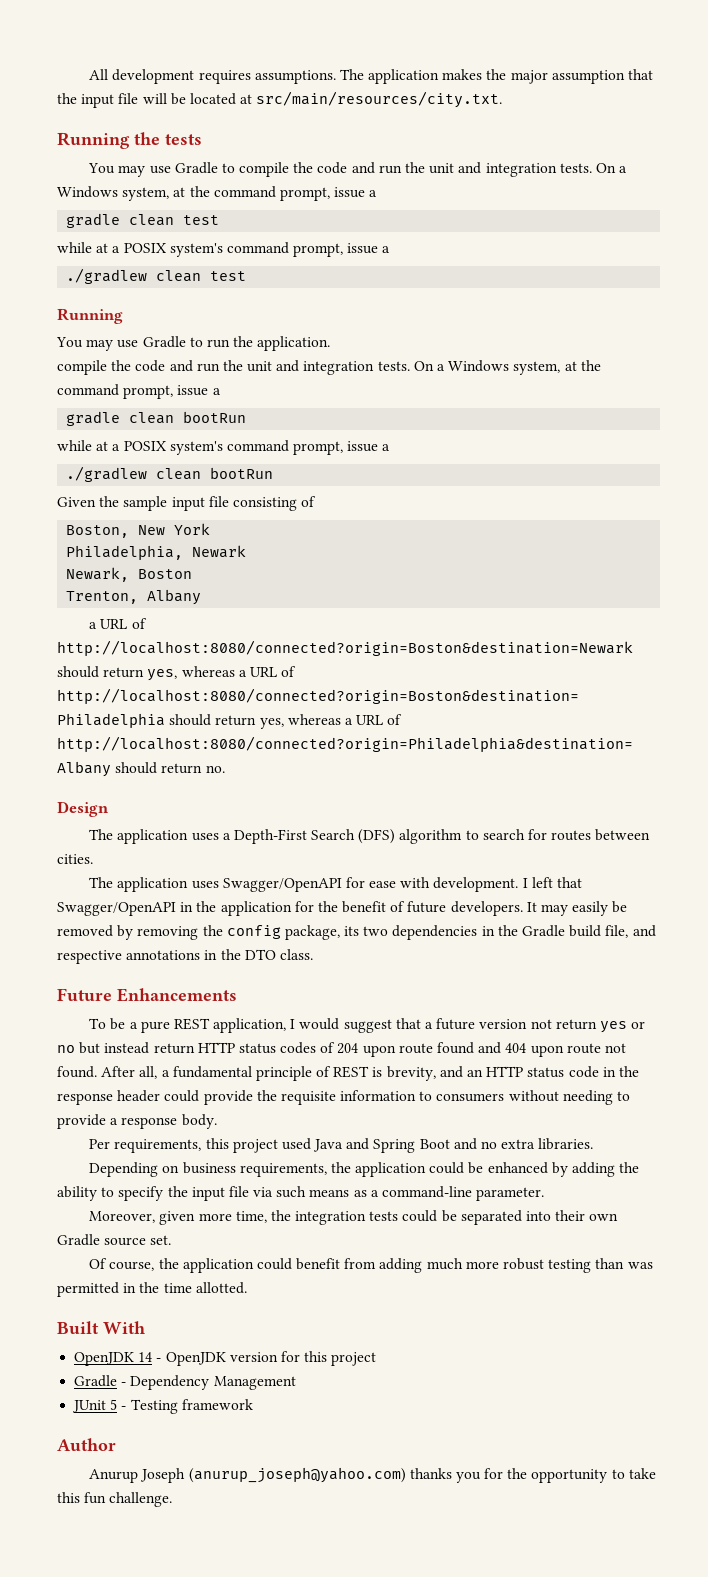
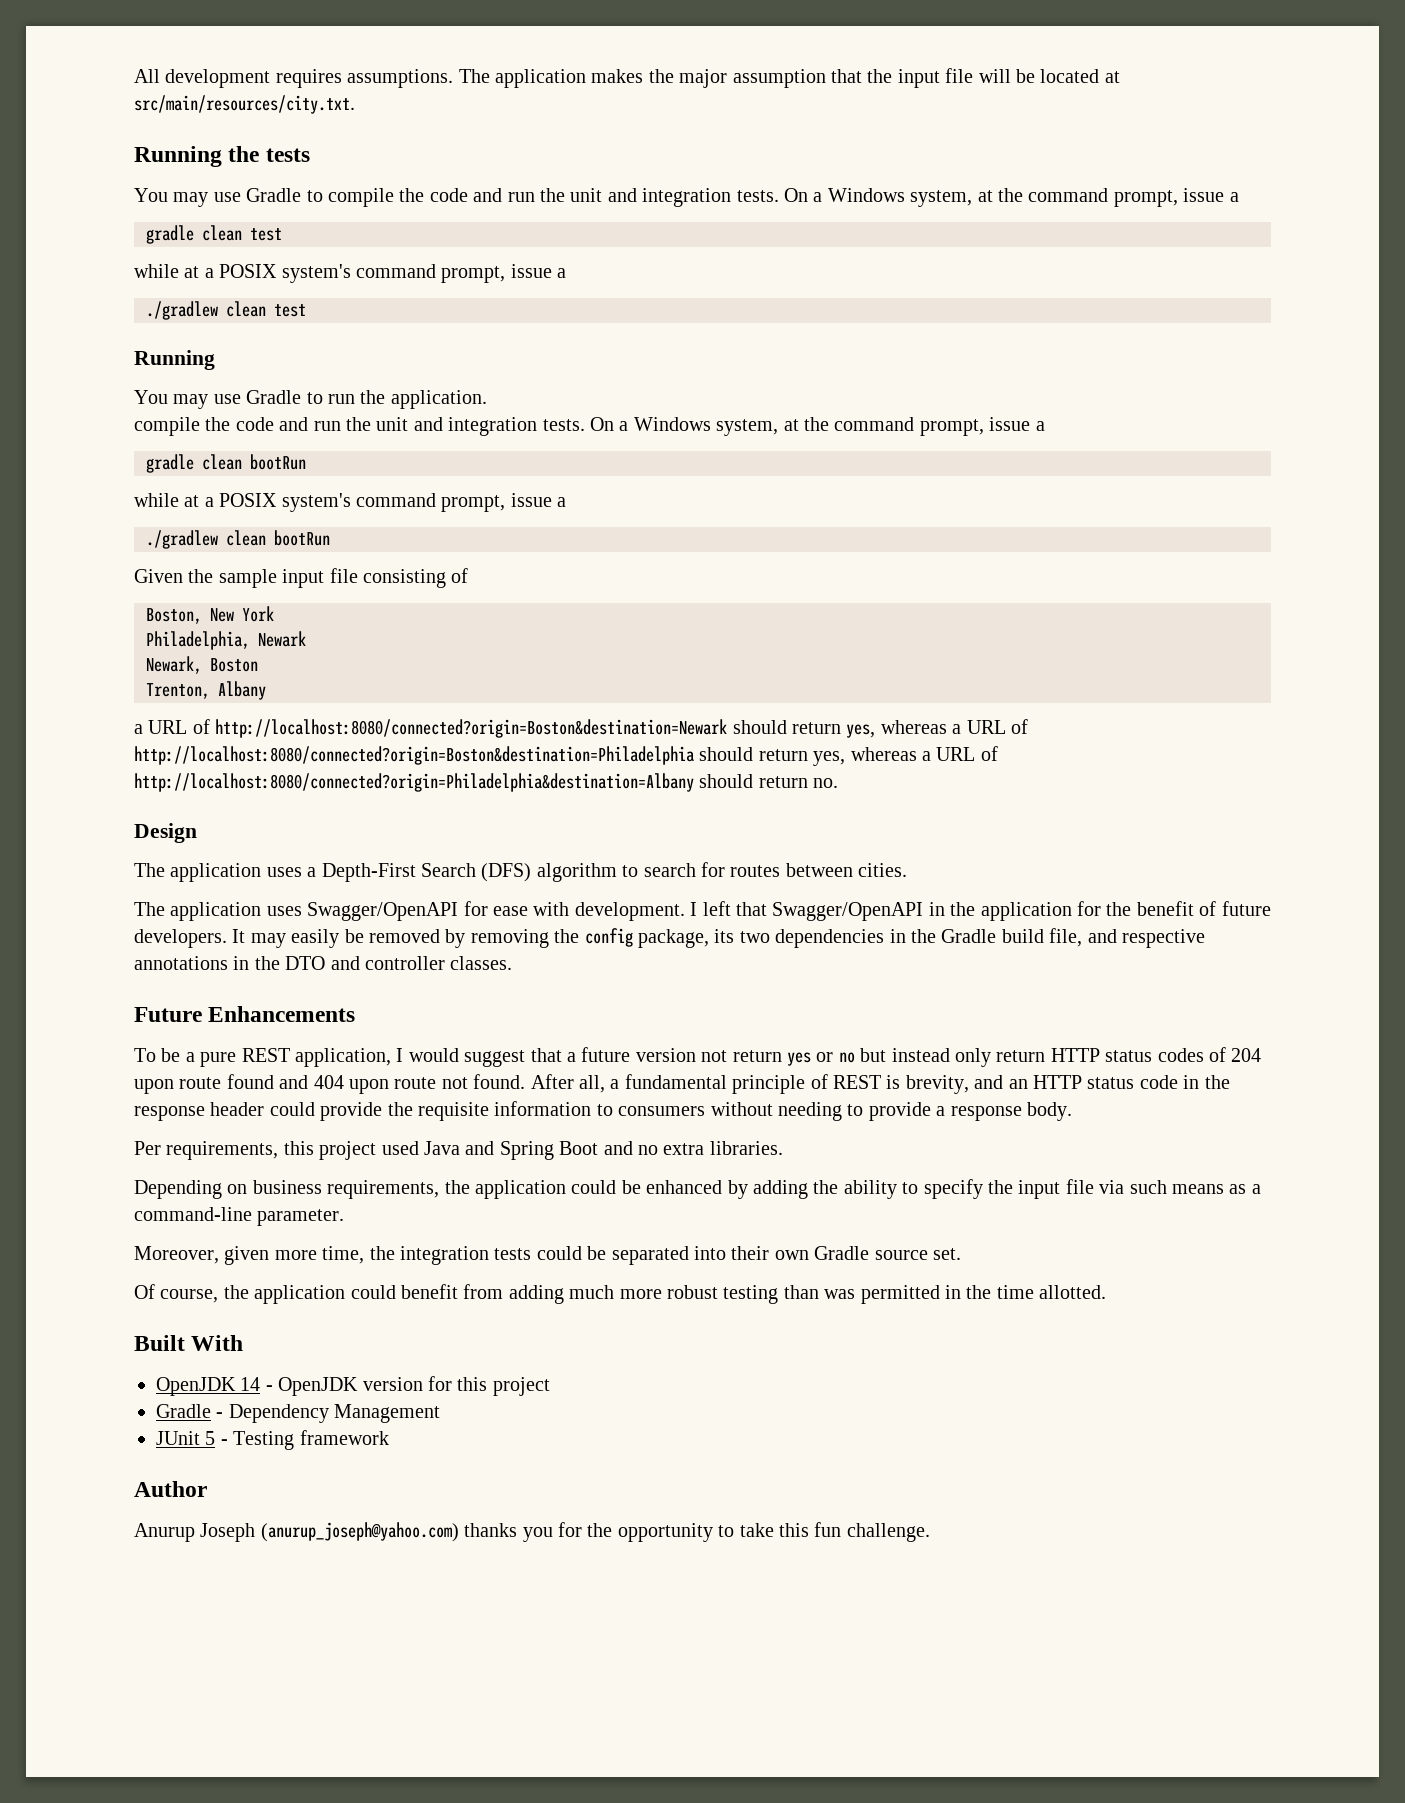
[279,949,313,960] class. -> [330,956,513,970] and controller classes.
(150, 1048) none -> [954,1048,991,1067] only

